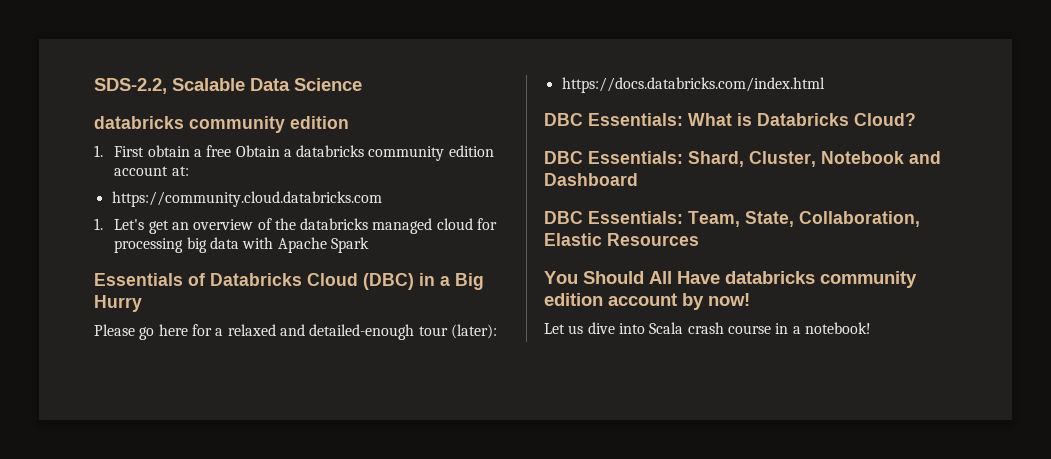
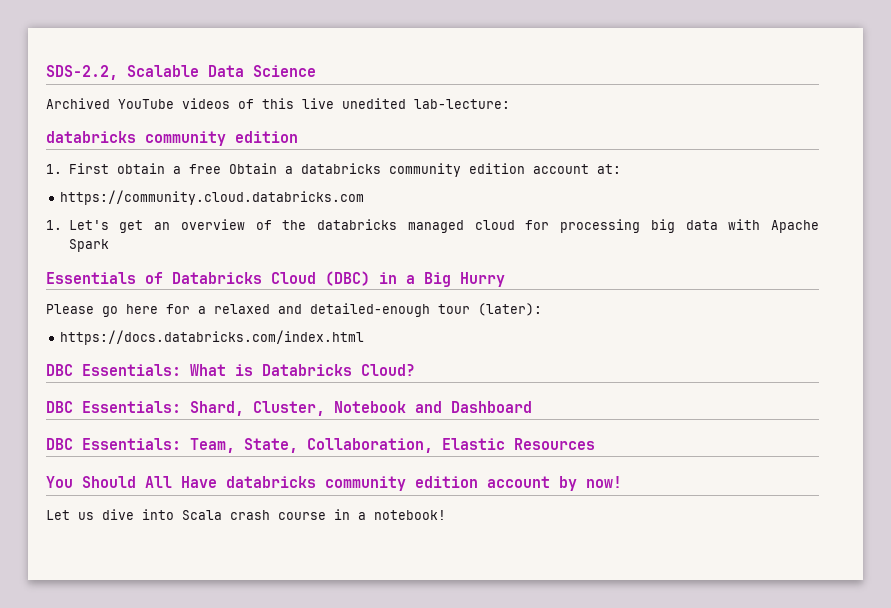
(362, 84) none -> [46,98,510,109] // Archived YouTube videos of this live unedited lab-lecture:

